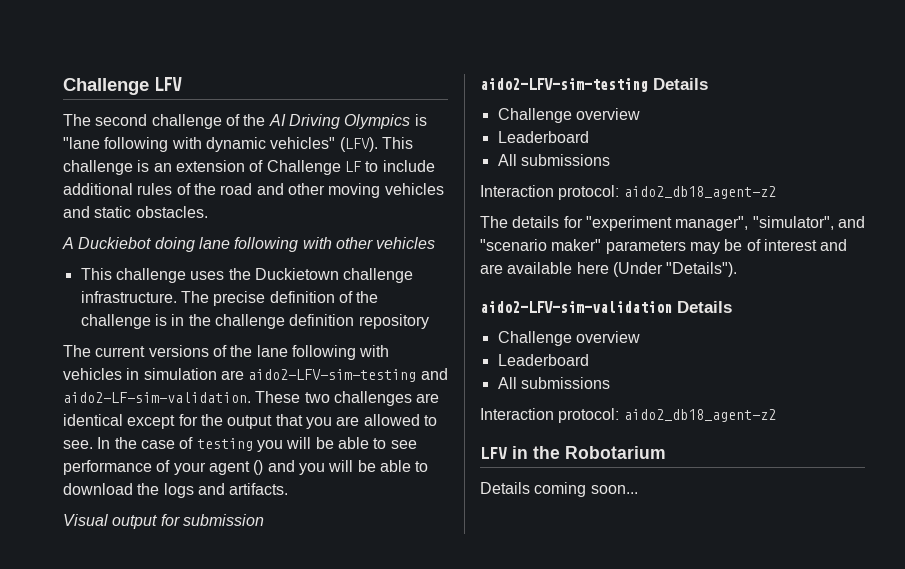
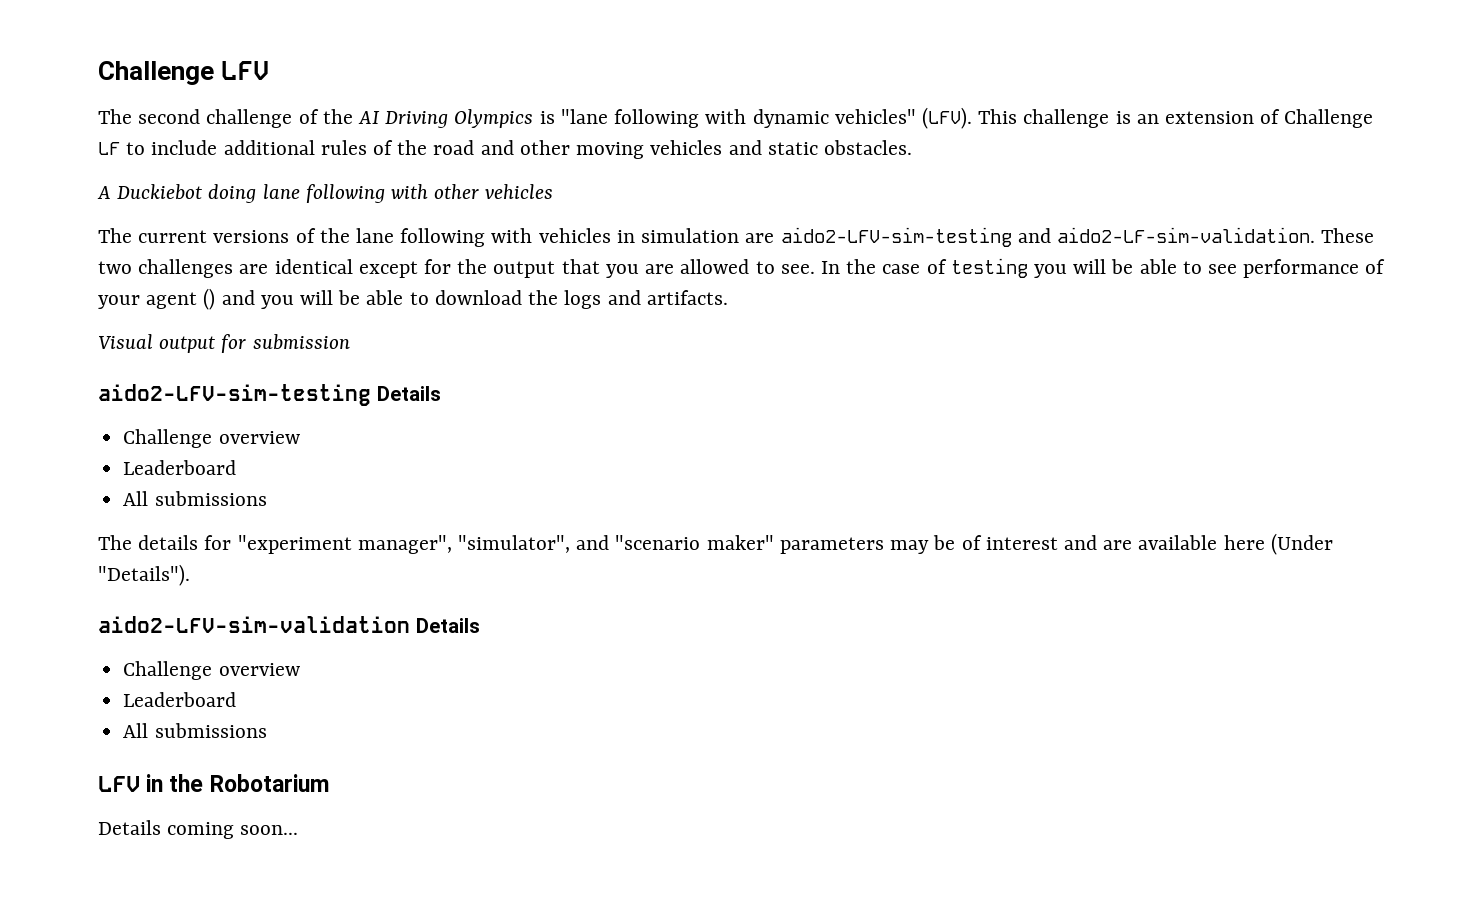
[80,268,414,283] [80,291,379,306] [80,314,429,329] // This challenge uses the Duckietown challenge infrastructure. The precise definition of the challenge is in the challenge definition repository -> (554, 191) none
[480,185,776,200] // Interaction protocol: aido2_db18_agent-z2 -> (267, 498) none
[480,408,776,423] // Interaction protocol: aido2_db18_agent-z2 -> (267, 730) none

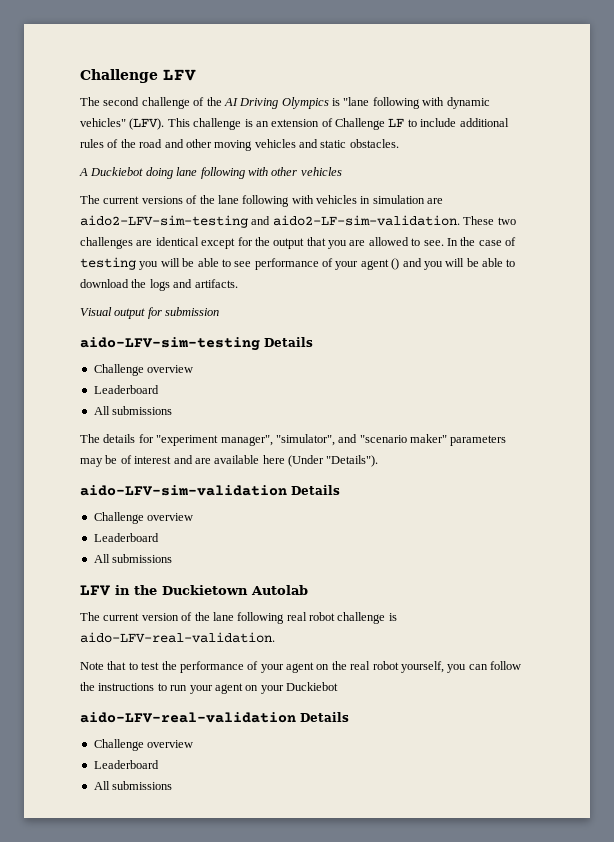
[98,384,371,406] aido2-LFV-sim-testing -> [80,337,260,351] aido-LFV-sim-testing
[98,616,410,633] aido2-LFV-sim-validation -> [80,485,287,496] aido-LFV-sim-validation
[209,774,329,792] [98,820,299,839] Robotarium // Details coming soon... -> [162,585,308,595] [80,612,397,624] [80,632,275,643] [80,661,521,673] [80,682,338,694] [80,712,349,723] [93,739,194,751] [93,760,159,769] [93,781,173,790] Duckietown Autolab // The current version of the lane following real robot challenge is aido-LFV-real-validation. // Note that to test the performance of your agent on the real robot yourself, you can follow the instructions to run your agent on your Duckiebot // aido-LFV-real-validation Details // Challenge overview // Leaderboard // All submissions

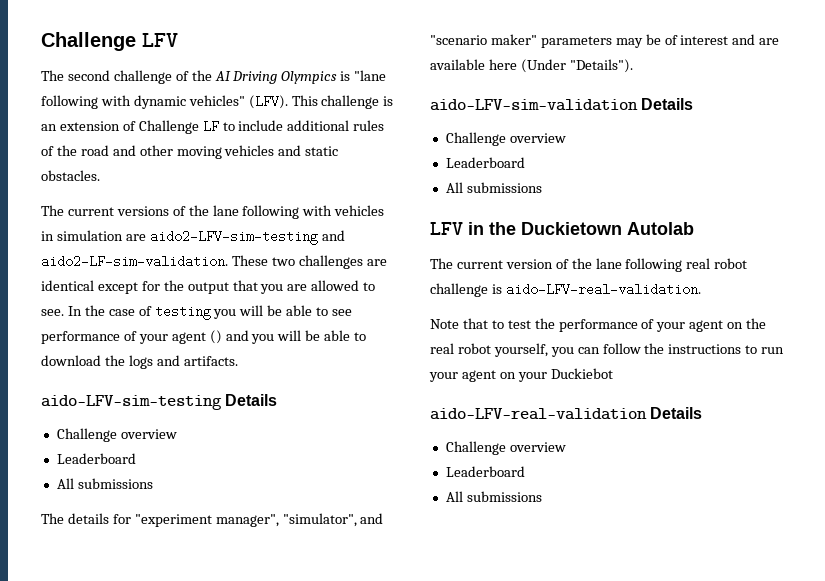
[79,167,342,179] // A Duckiebot doing lane following with other vehicles -> (100, 175) none
[80,307,220,319] // Visual output for submission -> (238, 361) none

